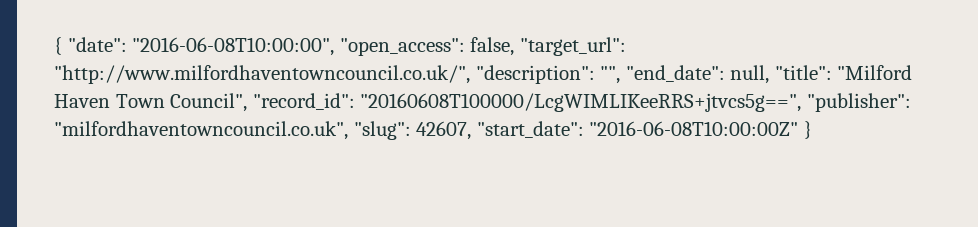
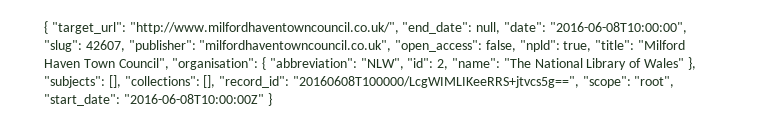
[54,37,626,56] [54,65,770,84] { "date": "2016-06-08T10:00:00", "open_access": false, "target_url": "http://www.milfordhaventowncouncil.co.uk/", "description": "", "end_date": null, -> [44,21,687,34] [44,40,592,52] { "target_url": "http://www.milfordhaventowncouncil.co.uk/", "end_date": null, "date": "2016-06-08T10:00:00", "slug": 42607, "publisher": "milfordhaventowncouncil.co.uk", "open_access": false, "npld": true,
[252,93,911,112] [54,121,472,140] "record_id": "20160608T100000/LcgWIMLIKeeRRS+jtvcs5g==", "publisher": "milfordhaventowncouncil.co.uk", "slug": 42607, -> [172,57,696,70] [44,75,675,88] "organisation": { "abbreviation": "NLW", "id": 2, "name": "The National Library of Wales" }, "subjects": [], "collections": [], "record_id": "20160608T100000/LcgWIMLIKeeRRS+jtvcs5g==", "scope": "root",

